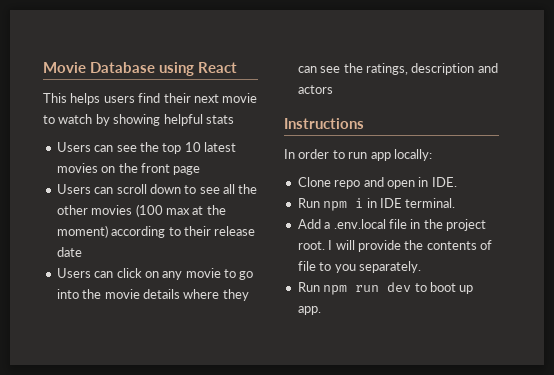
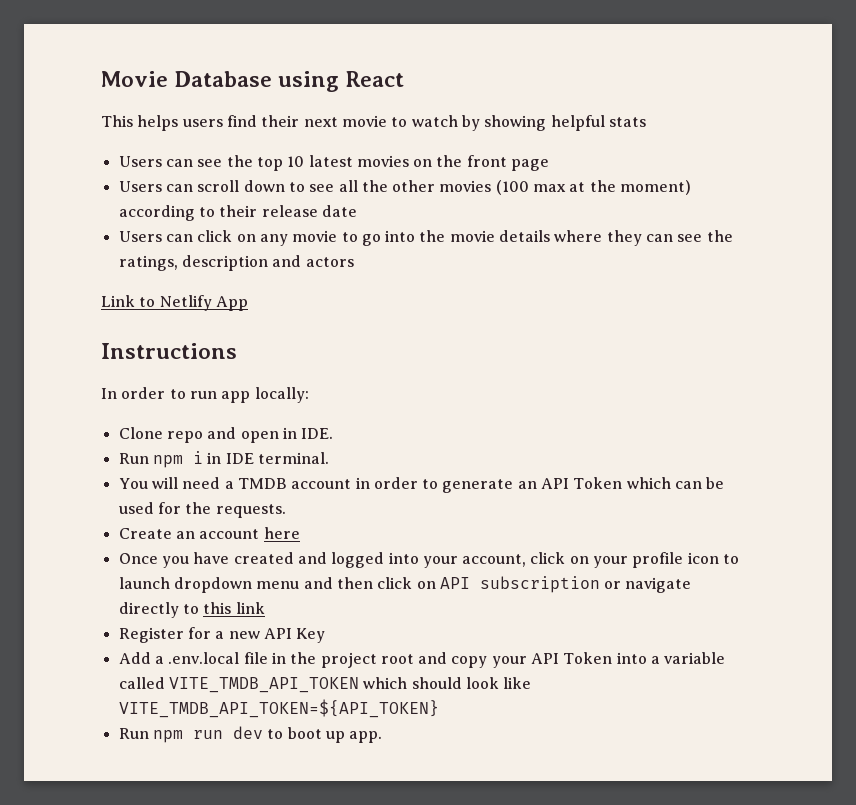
(333, 89) none -> [101,295,248,311] // Link to Netlify App
(456, 203) none -> [118,477,725,493] [118,502,286,518] [118,527,300,539] [118,552,740,568] [118,576,692,593] [118,602,265,618] [118,627,326,643] // You will need a TMDB account in order to generate an API Token which can be used for the requests. // Create an account here // Once you have created and logged into your account, click on your profile icon to launch dropdown menu and then click on API subscription or navigate directly to this link // Register for a new API Key
[297,240,492,252] [297,261,421,273] root. I will provide the contents of file to you separately. -> [380,652,726,668] [118,677,532,693] [118,699,439,718] root and copy your API Token into a variable called VITE_TMDB_API_TOKEN which should look like VITE_TMDB_API_TOKEN=${API_TOKEN}

